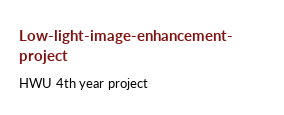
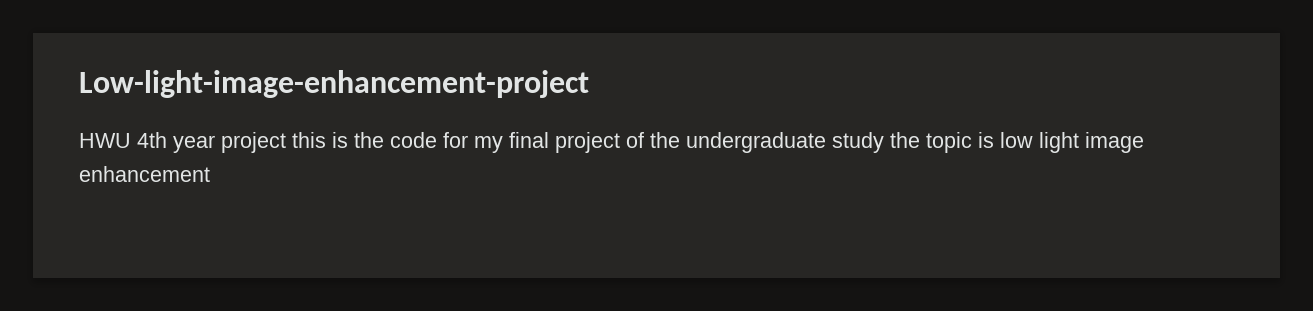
(148, 84) none -> [292,132,1144,153] [79,166,210,182] this is the code for my final project of the undergraduate study the topic is low light image enhancement

